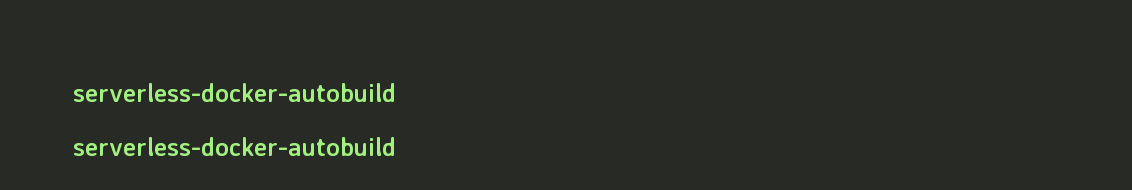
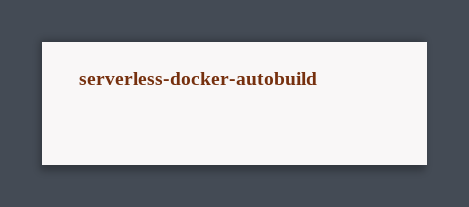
[73,83,396,102] [73,137,396,156] serverless-docker-autobuild // serverless-docker-autobuild -> [79,72,317,85] serverless-docker-autobuild

